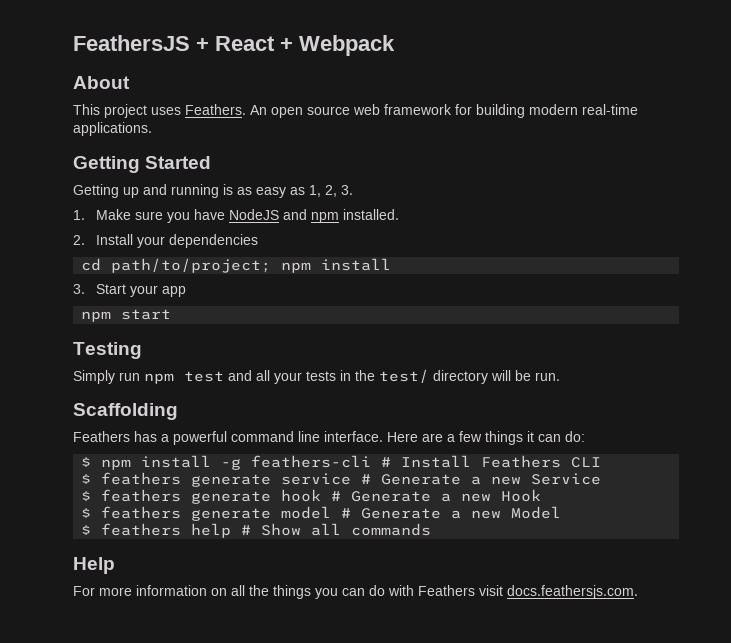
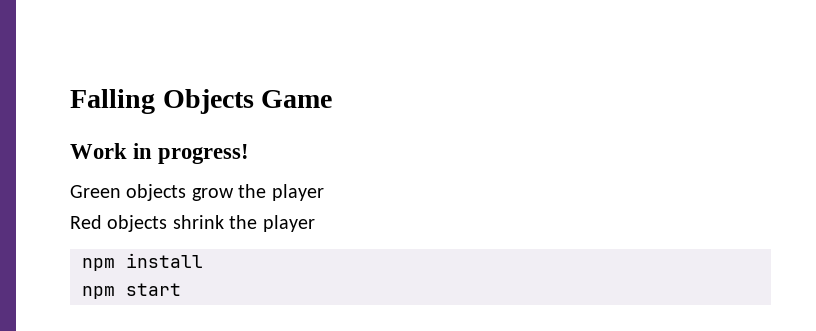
[73,35,395,56] [73,76,130,89] [73,104,638,118] [73,122,152,136] [73,156,212,173] [73,184,353,198] [73,209,399,223] [73,234,258,248] [81,258,392,273] [73,284,186,297] [81,309,172,322] [73,342,142,359] [73,369,560,384] [73,403,178,420] [73,431,585,445] [81,455,602,470] [81,472,602,487] [81,489,542,504] [81,506,562,521] [81,523,432,538] [73,557,115,574] [73,585,638,599] FeathersJS + React + Webpack // About // This project uses Feathers. An open source web framework for building modern real-time applications. // Getting Started // Getting up and running is as easy as 1, 2, 3. // 1. Make sure you have NodeJS and npm installed. // 2. Install your dependencies // cd path/to/project; npm install // 3. Start your app // npm start // Testing // Simply run npm test and all your tests in the test/ directory will be run. // Scaffolding // Feathers has a powerful command line interface. Here are a few things it can do: // $ npm install -g feathers-cli # Install Feathers CLI // $ feathers generate service # Generate a new Service // $ feathers generate hook # Generate a new Hook // $ feathers generate model # Generate a new Model // $ feathers help # Show all commands // Help // For more information on all the things you can do with Feathers visit docs.feathersjs.com. -> [70,89,333,114] [70,143,250,164] [70,184,324,201] [70,215,315,232] [82,253,203,271] [82,283,181,299] Falling Objects Game // Work in progress! // Green objects grow the player // Red objects shrink the player // npm install // npm start

